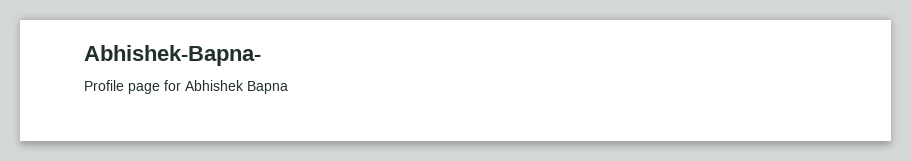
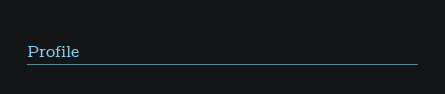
[84,45,261,66] [84,80,288,94] Abhishek-Bapna- // Profile page for Abhishek Bapna -> [27,46,79,57] Profile

